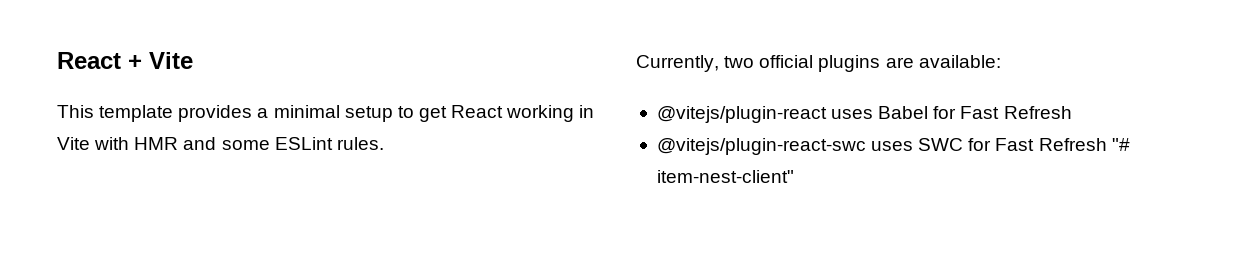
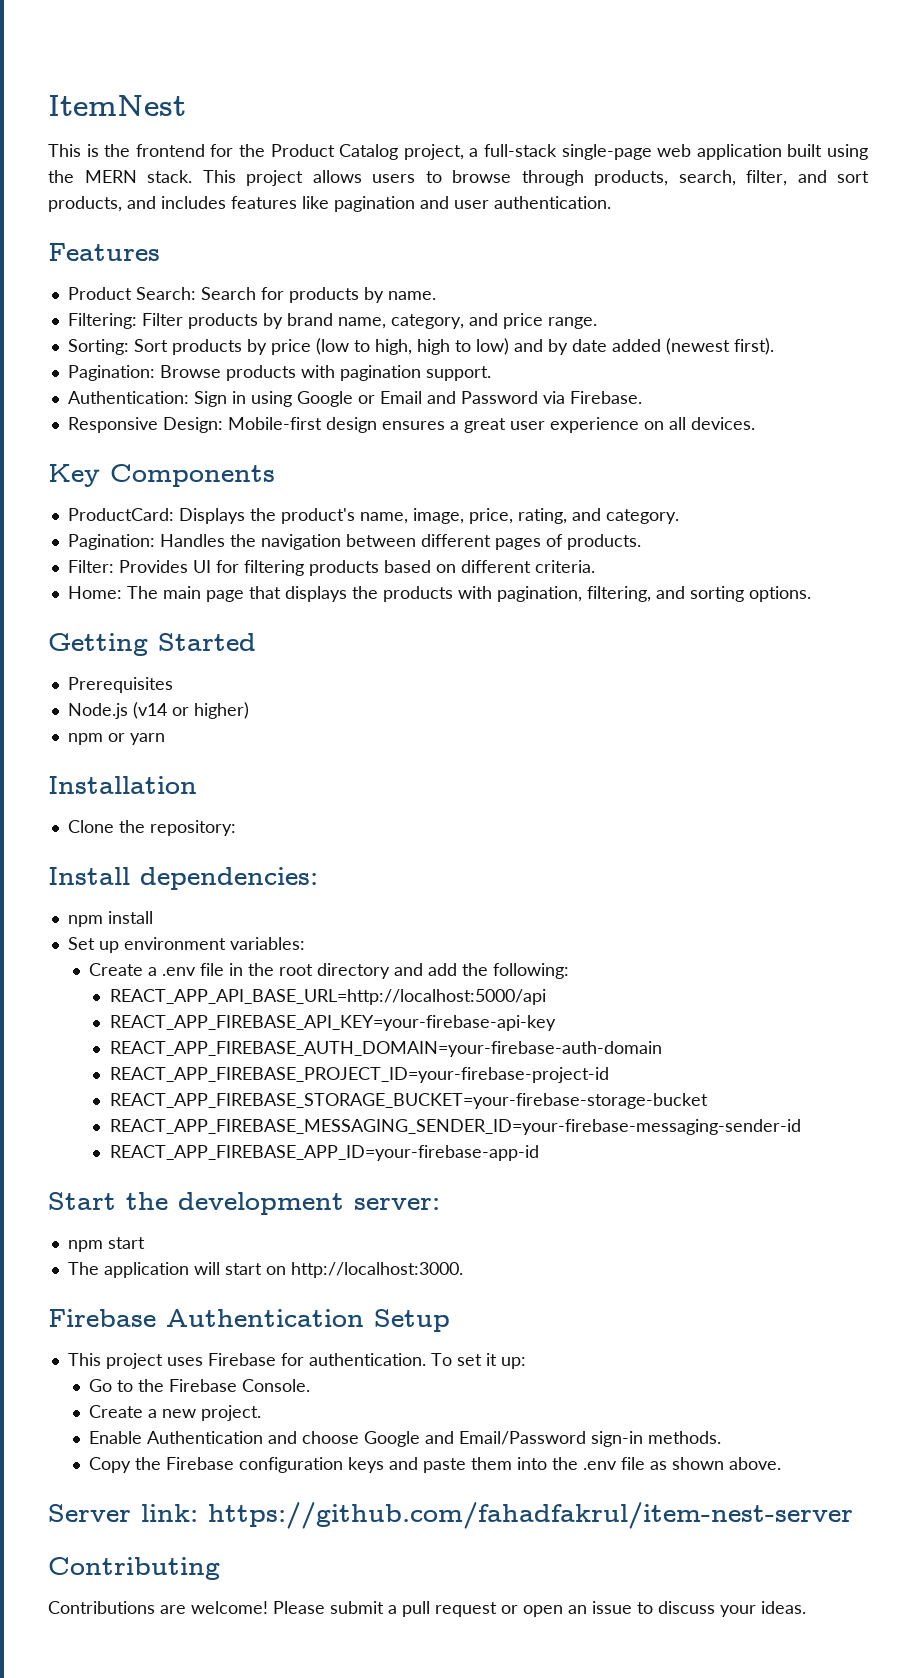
[57,52,193,69] [57,105,595,122] [57,137,384,150] [636,55,1001,72] [656,106,1072,123] [656,138,1130,155] [656,170,794,183] React + Vite // This template provides a minimal setup to get React working in Vite with HMR and some ESLint rules. // Currently, two official plugins are available: // @vitejs/plugin-react uses Babel for Fast Refresh // @vitejs/plugin-react-swc uses SWC for Fast Refresh "# item-nest-client" -> [48,95,186,116] [48,144,869,160] [48,170,869,186] [48,196,611,212] [48,243,160,261] [67,287,436,303] [67,313,597,329] [67,338,774,355] [67,365,491,381] [67,391,642,407] [67,417,755,433] [48,464,275,487] [67,508,679,524] [67,534,641,550] [67,560,595,576] [67,586,811,602] [48,633,256,656] [67,677,173,693] [67,702,249,719] [67,733,165,745] [48,776,197,794] [67,820,236,836] [48,867,318,890] [67,911,153,927] [67,937,305,953] [88,963,569,979] [109,989,546,1005] [109,1015,556,1031] [109,1041,662,1057] [109,1067,609,1083] [109,1093,708,1109] [109,1119,801,1135] [109,1145,539,1161] [48,1192,440,1215] [67,1237,145,1252] [67,1262,463,1278] [48,1309,450,1332] [67,1353,526,1369] [88,1379,310,1392] [88,1405,261,1421] [88,1431,721,1447] [88,1457,781,1473] [48,1502,853,1529] [48,1557,220,1580] [48,1601,806,1617] ItemNest // This is the frontend for the Product Catalog project, a full-stack single-page web application built using the MERN stack. This project allows users to browse through products, search, filter, and sort products, and includes features like pagination and user authentication. // Features // Product Search: Search for products by name. // Filtering: Filter products by brand name, category, and price range. // Sorting: Sort products by price (low to high, high to low) and by date added (newest first). // Pagination: Browse products with pagination support. // Authentication: Sign in using Google or Email and Password via Firebase. // Responsive Design: Mobile-first design ensures a great user experience on all devices. // Key Components // ProductCard: Displays the product's name, image, price, rating, and category. // Pagination: Handles the navigation between different pages of products. // Filter: Provides UI for filtering products based on different criteria. // Home: The main page that displays the products with pagination, filtering, and sorting options. // Getting Started // Prerequisites // Node.js (v14 or higher) // npm or yarn // Installation // Clone the repository: // Install dependencies: // npm install // Set up environment variables: // Create a .env file in the root directory and add the following: // REACT_APP_API_BASE_URL=http://localhost:5000/api // REACT_APP_FIREBASE_API_KEY=your-firebase-api-key // REACT_APP_FIREBASE_AUTH_DOMAIN=your-firebase-auth-domain // REACT_APP_FIREBASE_PROJECT_ID=your-firebase-project-id // REACT_APP_FIREBASE_STORAGE_BUCKET=your-firebase-storage-bucket // REACT_APP_FIREBASE_MESSAGING_SENDER_ID=your-firebase-messaging-sender-id // REACT_APP_FIREBASE_APP_ID=your-firebase-app-id // Start the development server: // npm start // The application will start on http://localhost:3000. // Firebase Authentication Setup // This project uses Firebase for authentication. To set it up: // Go to the Firebase Console. // Create a new project. // Enable Authentication and choose Google and Email/Password sign-in methods. // Copy the Firebase configuration keys and paste them into the .env file as shown above. // Server link: https://github.com/fahadfakrul/item-nest-server // Contributing // Contributions are welcome! Please submit a pull request or open an issue to discuss your ideas.

